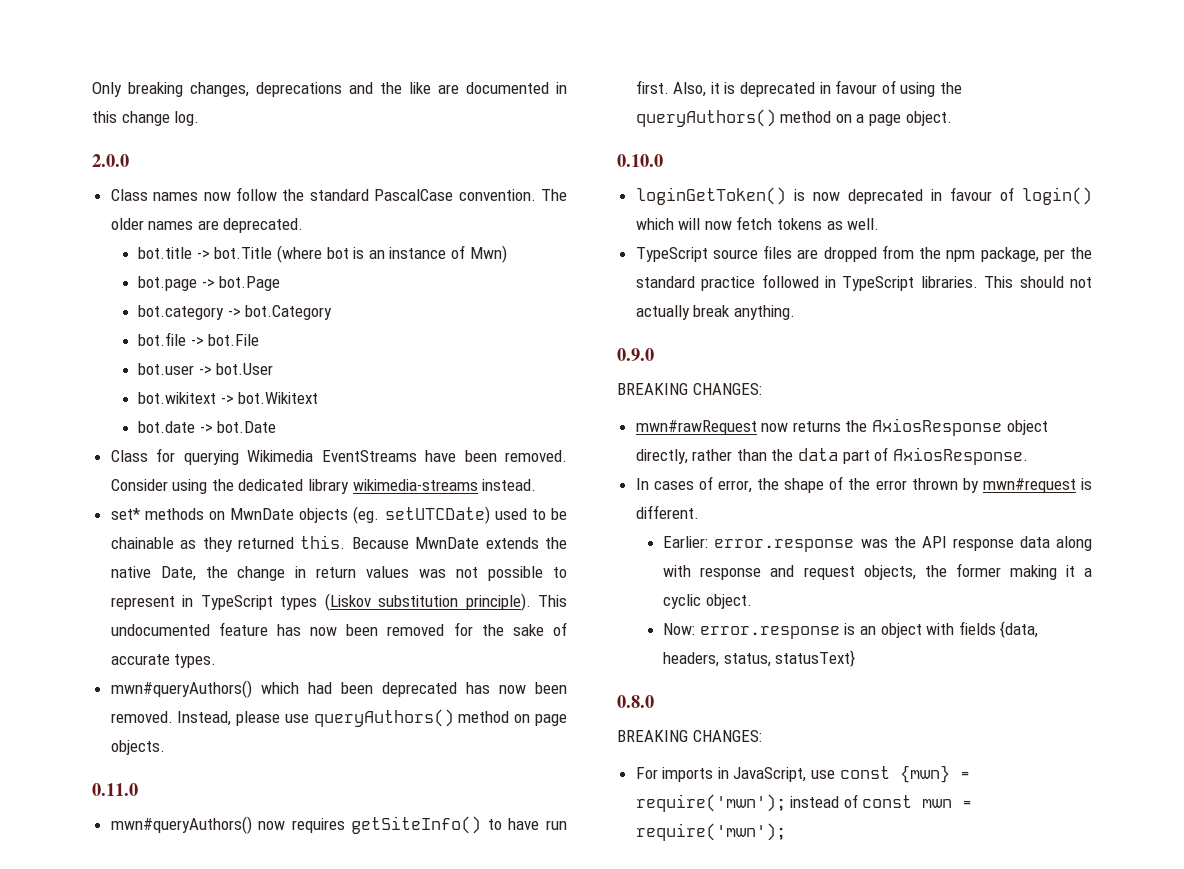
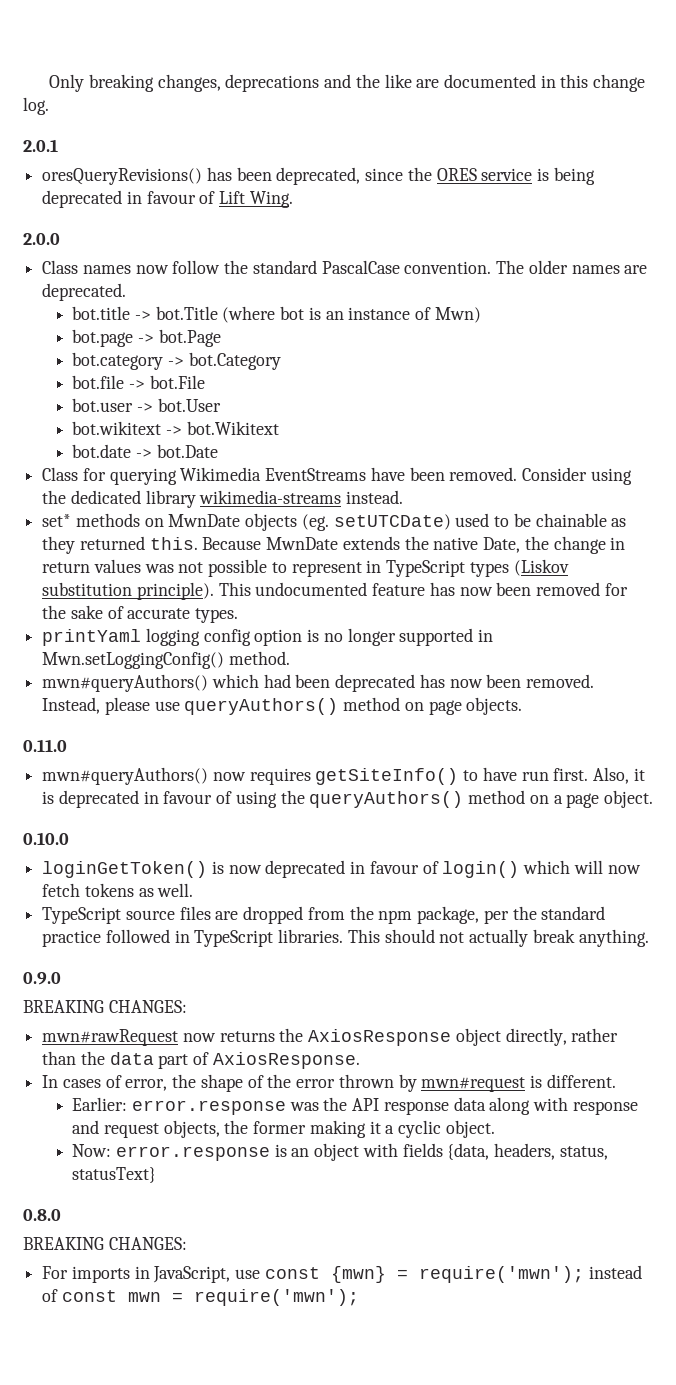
(200, 118) none -> [23,139,58,152] [42,167,595,185] [42,190,293,208] // 2.0.1 // oresQueryRevisions() has been deprecated, since the ORES service is being deprecated in favour of Lift Wing.
(217, 661) none -> [42,628,494,646] [42,651,290,669] // printYaml logging config option is no longer supported in Mwn.setLoggingConfig() method.

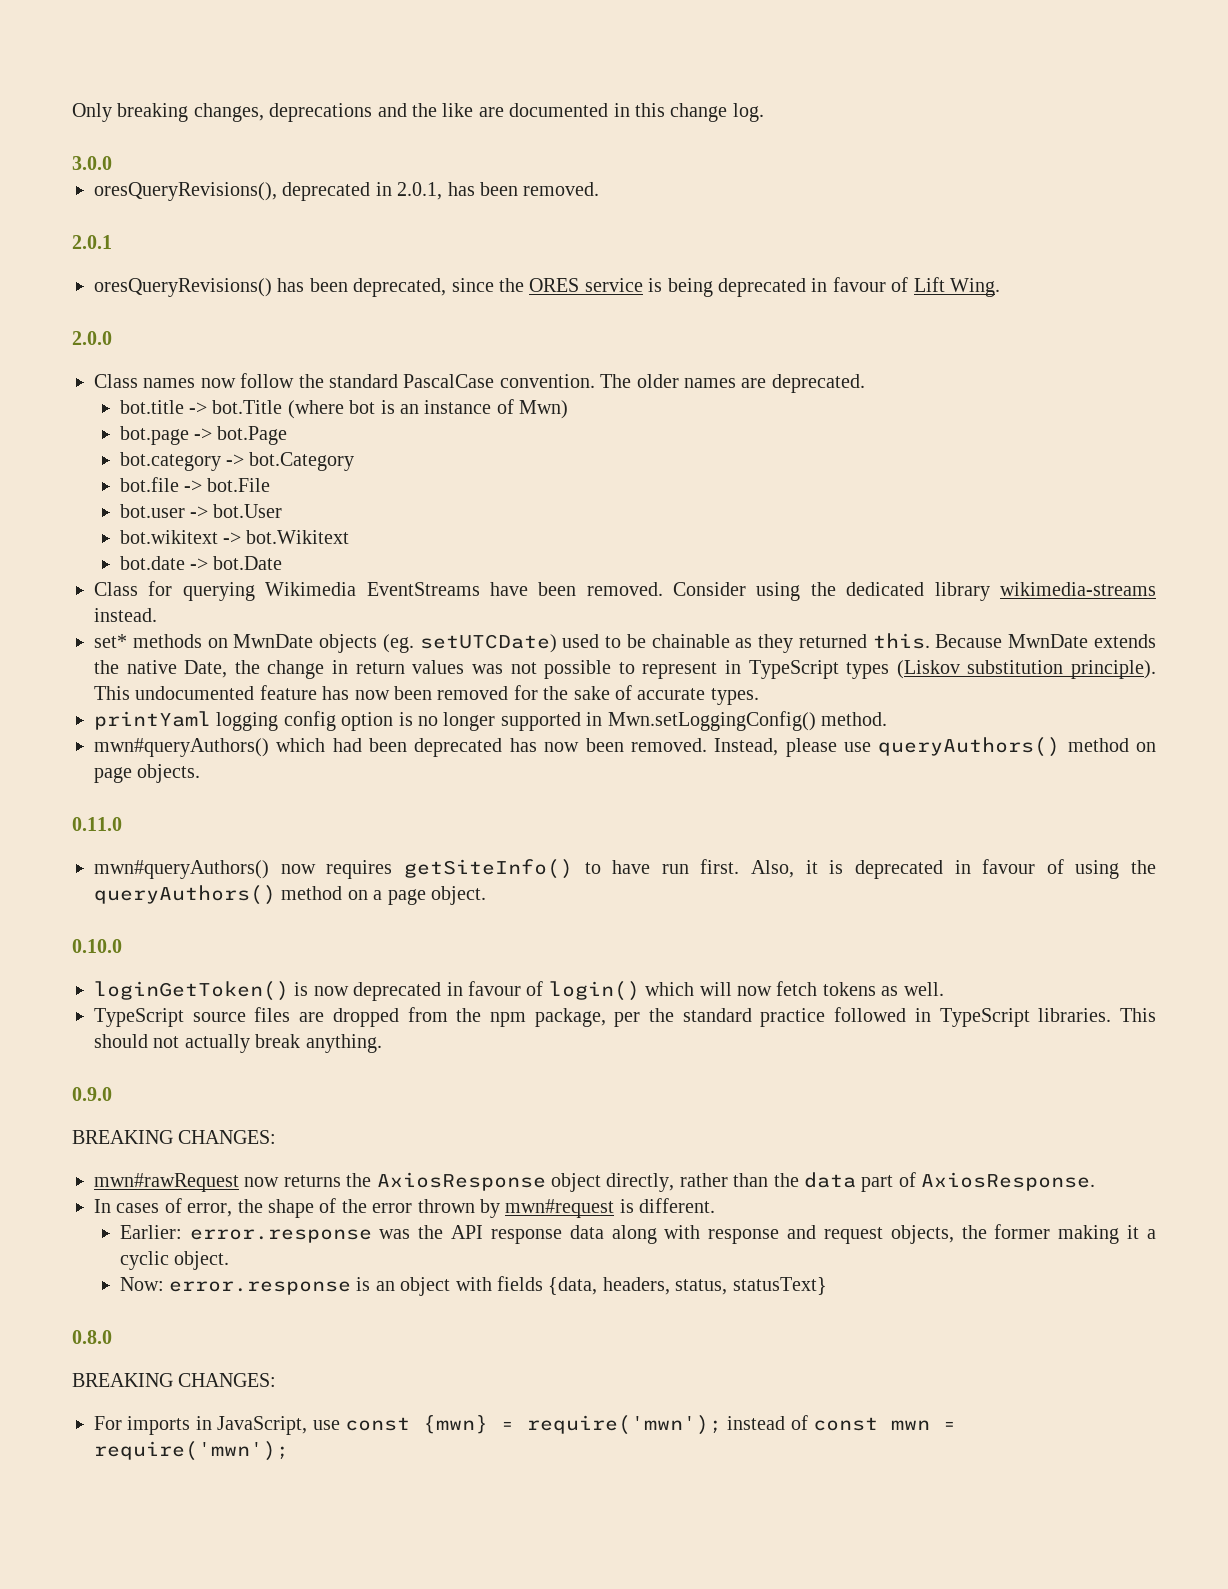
(49, 106) none -> [72,156,112,170] [94,182,600,201] // 3.0.0 // oresQueryRevisions(), deprecated in 2.0.1, has been removed.

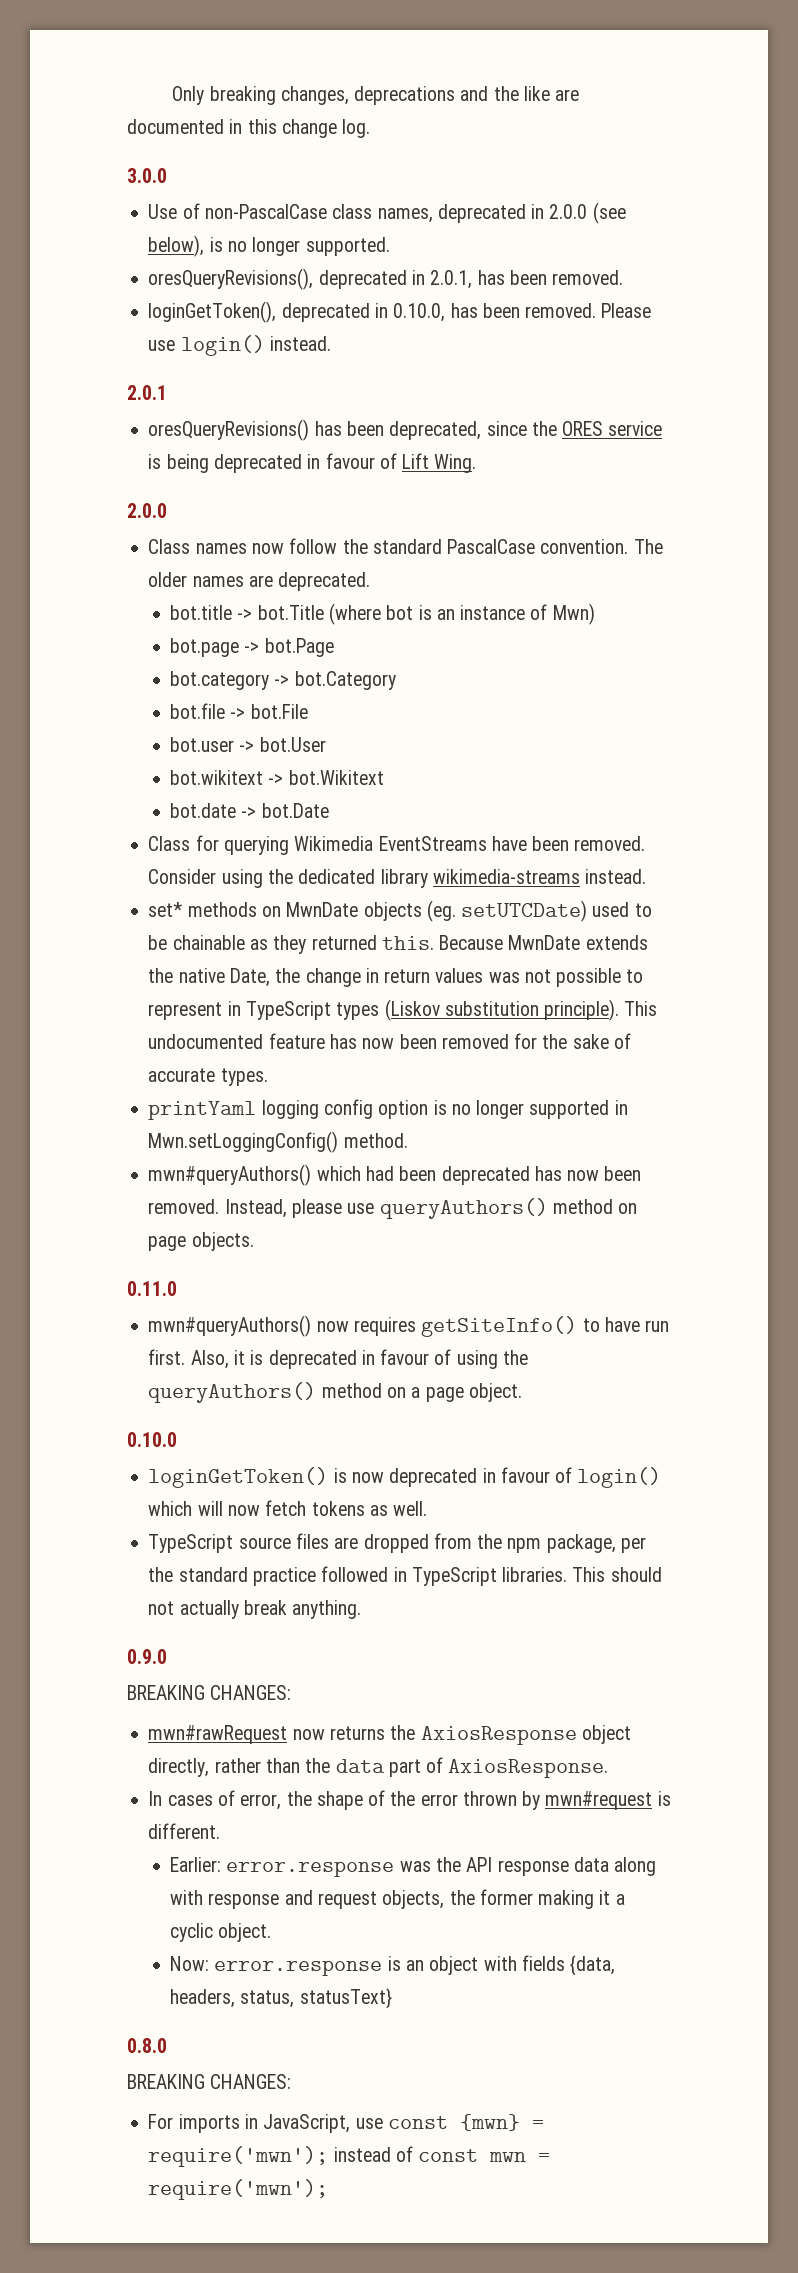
(112, 163) none -> [148,202,626,224] [148,235,390,257] // Use of non-PascalCase class names, deprecated in 2.0.0 (see below), is no longer supported.
(600, 189) none -> [148,301,652,323] [148,335,331,356] // loginGetToken(), deprecated in 0.10.0, has been removed. Please use login() instead.

